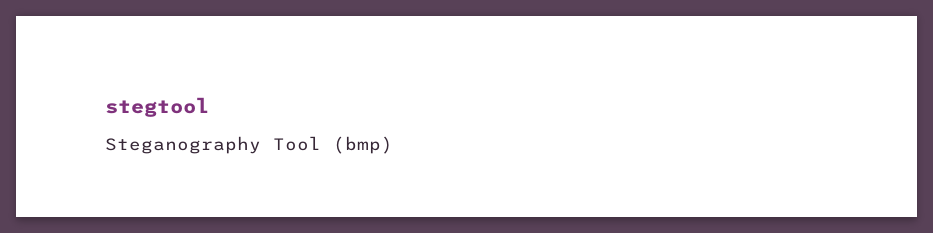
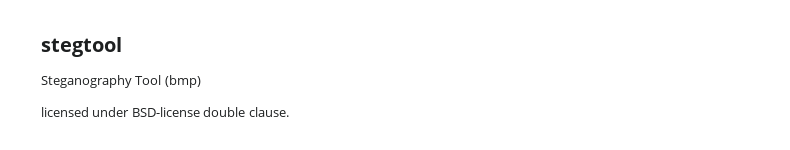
(393, 145) none -> [41,107,289,117] // licensed under BSD-license double clause.

